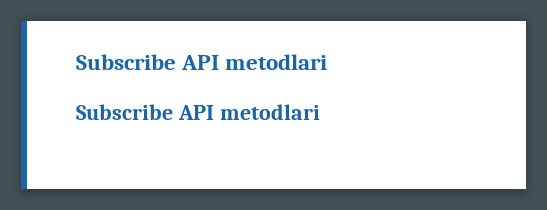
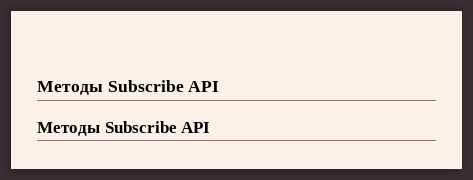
[76,54,328,70] [76,104,320,120] Subscribe API metodlari // Subscribe API metodlari -> [37,80,220,95] [37,121,211,136] Методы Subscribe API // Методы Subscribe API

